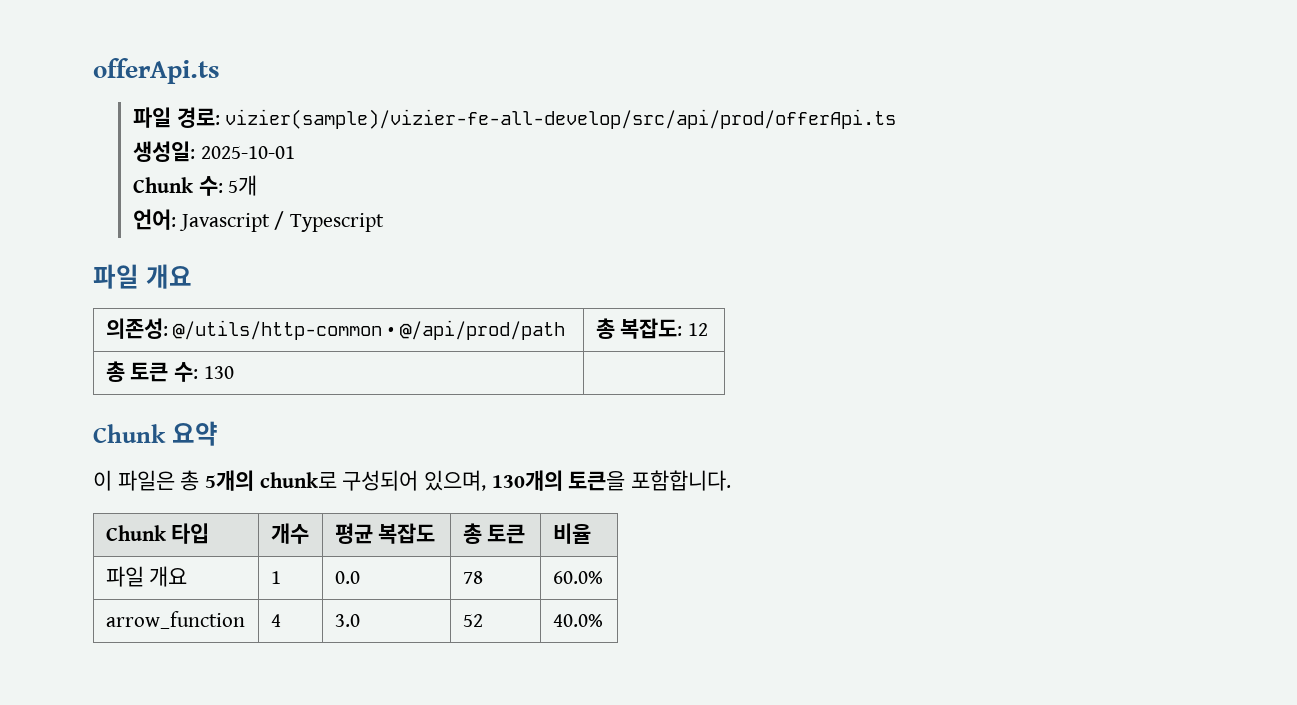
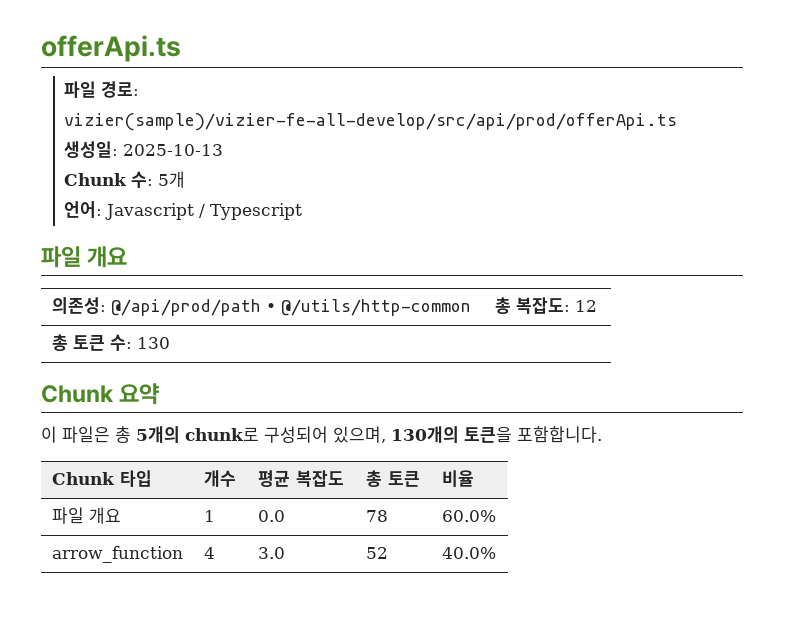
[200,146,295,159] 2025-10-01 -> [123,144,224,156] 2025-10-13
(168, 328) none -> [110,299,276,316] @/api/prod/path •
[387,320,565,340] • @/api/prod/path -> (471, 307) none

